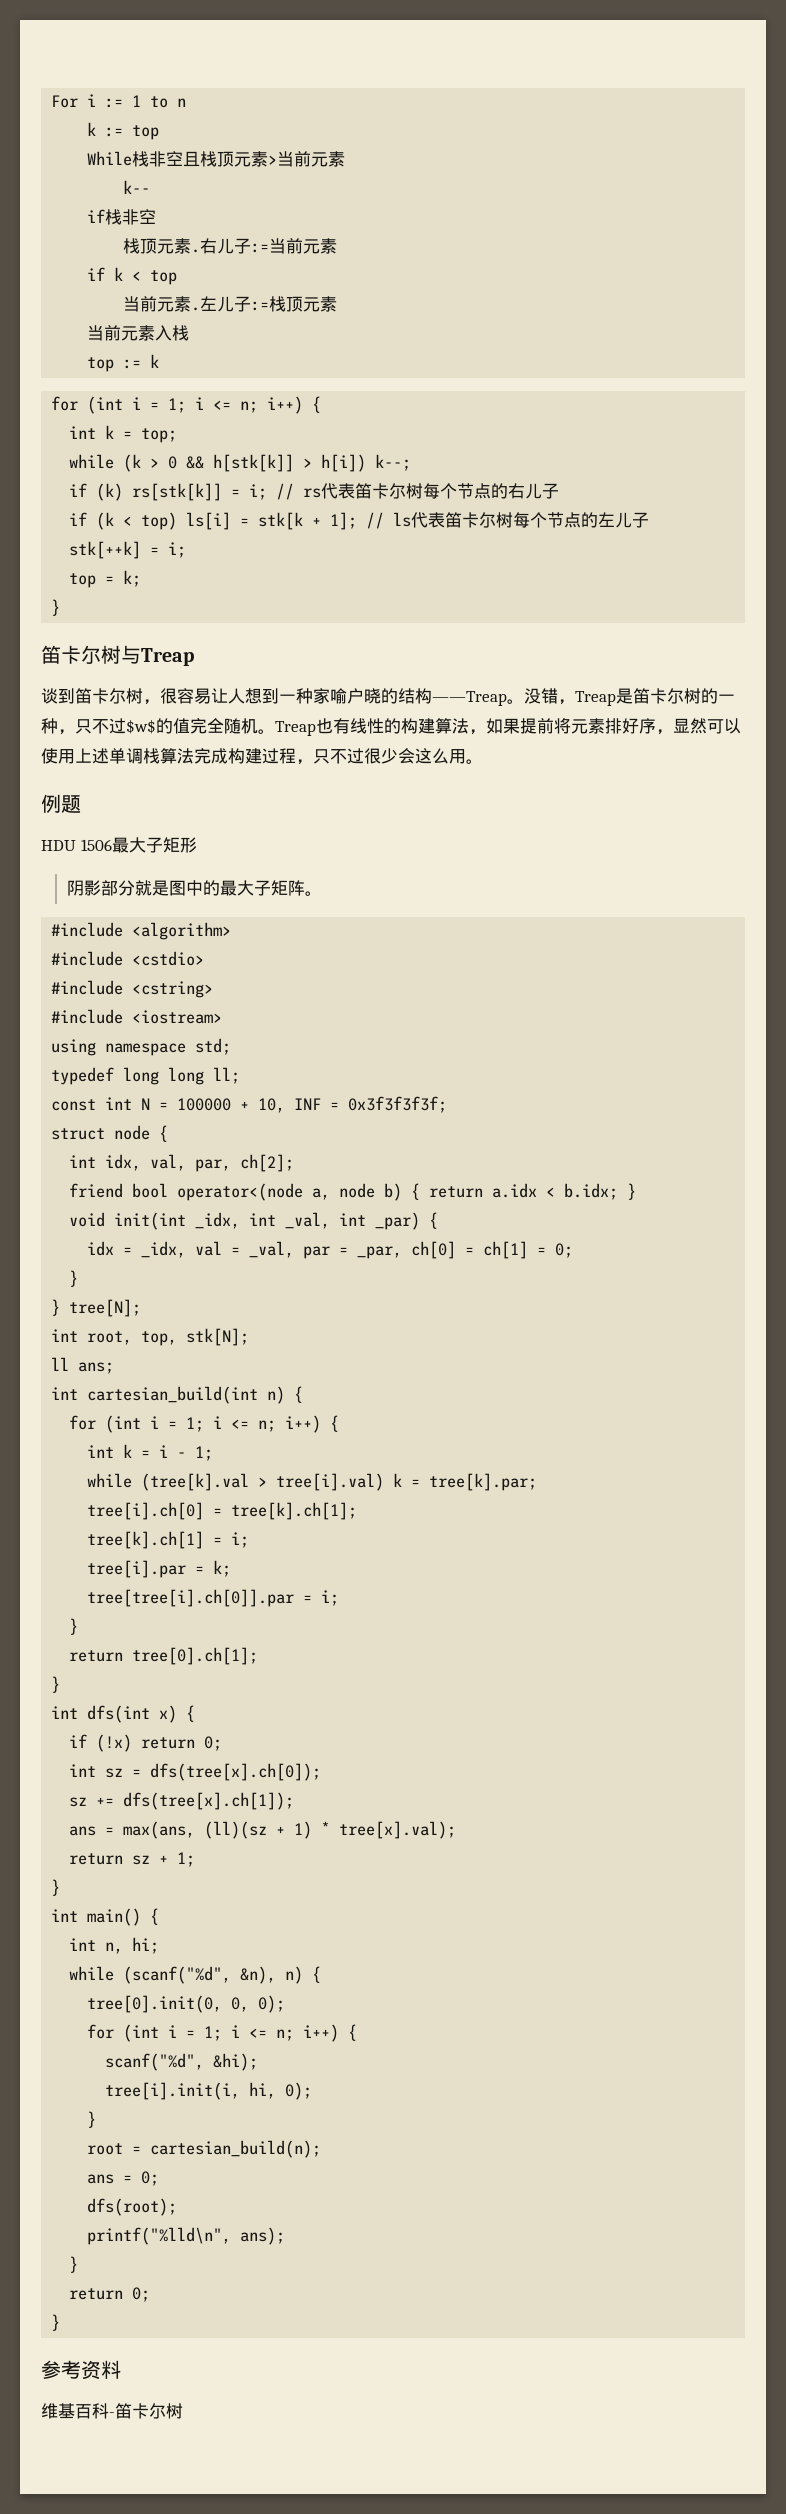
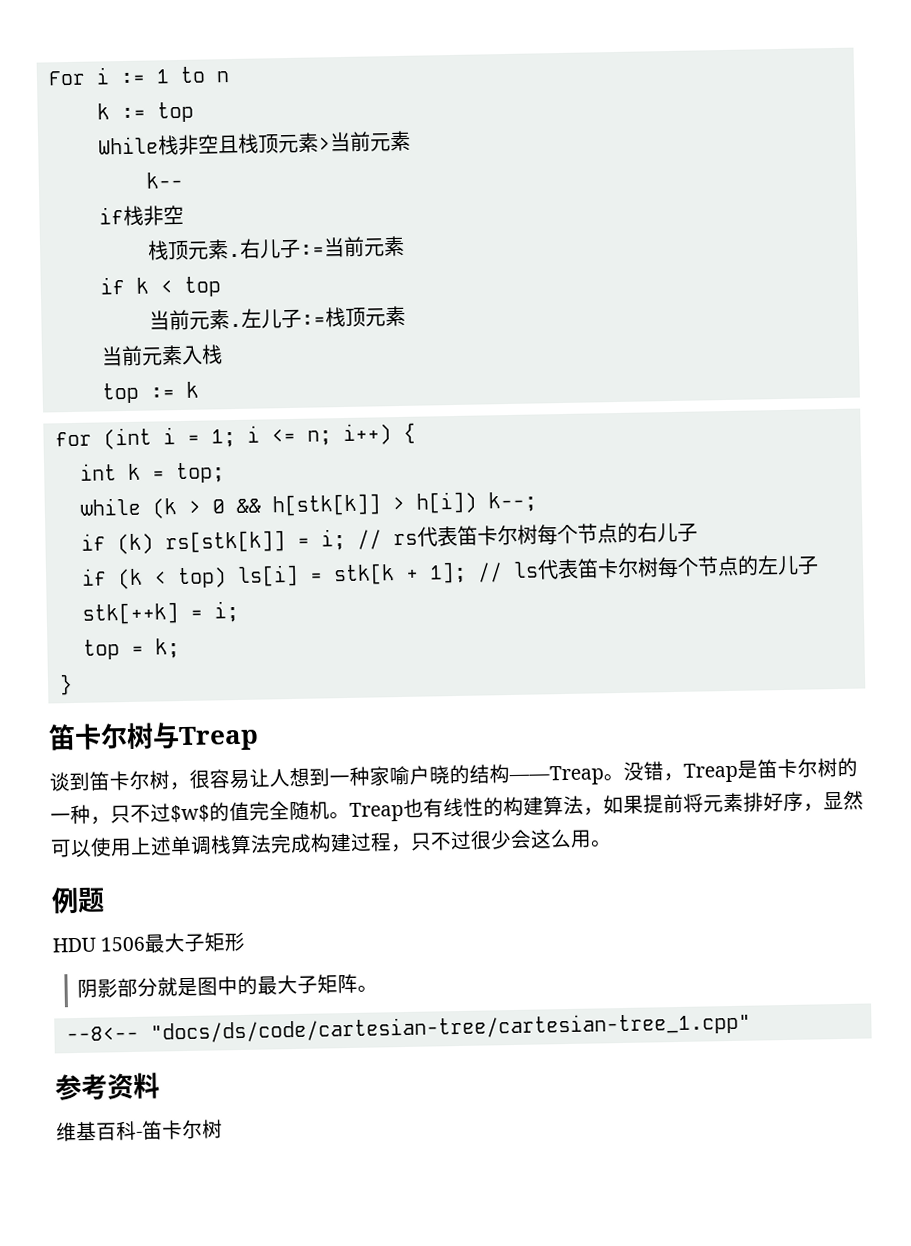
[51,922,232,940] [51,951,205,966] [51,980,214,998] [51,1009,223,1024] [51,1038,232,1056] [51,1067,241,1085] [51,1096,448,1113] [51,1125,169,1142] [69,1154,295,1172] [69,1183,637,1201] [69,1212,439,1230] [87,1241,574,1259] [69,1270,79,1287] [51,1299,142,1317] [51,1328,250,1346] [51,1357,115,1374] [51,1386,304,1404] [69,1415,340,1433] [87,1444,214,1461] [87,1473,538,1491] [87,1502,358,1520] [87,1531,250,1549] [87,1560,232,1578] [87,1589,340,1607] [69,1618,79,1635] [69,1647,259,1665] [51,1676,61,1693] [51,1705,196,1723] [69,1734,223,1752] [69,1763,322,1781] [69,1792,295,1810] [69,1821,457,1839] [69,1852,196,1867] [51,1879,61,1896] [51,1908,160,1926] [69,1937,160,1954] [69,1966,322,1984] [87,1995,286,2013] [87,2024,358,2042] [105,2053,259,2071] [105,2082,313,2100] [87,2111,97,2128] [87,2140,322,2158] [87,2171,160,2186] [87,2198,178,2216] [87,2227,286,2245] [69,2256,79,2273] [69,2287,151,2302] [51,2314,61,2331] #include <algorithm> // #include <cstdio> // #include <cstring> // #include <iostream> // using namespace std; // typedef long long ll; // const int N = 100000 + 10, INF = 0x3f3f3f3f; // struct node { // int idx, val, par, ch[2]; // friend bool operator<(node a, node b) { return a.idx < b.idx; } // void init(int _idx, int _val, int _par) { // idx = _idx, val = _val, par = _par, ch[0] = ch[1] = 0; // } // } tree[N]; // int root, top, stk[N]; // ll ans; // int cartesian_build(int n) { // for (int i = 1; i <= n; i++) { // int k = i - 1; // while (tree[k].val > tree[i].val) k = tree[k].par; // tree[i].ch[0] = tree[k].ch[1]; // tree[k].ch[1] = i; // tree[i].par = k; // tree[tree[i].ch[0]].par = i; // } // return tree[0].ch[1]; // } // int dfs(int x) { // if (!x) return 0; // int sz = dfs(tree[x].ch[0]); // sz += dfs(tree[x].ch[1]); // ans = max(ans, (ll)(sz + 1) * tree[x].val); // return sz + 1; // } // int main() { // int n, hi; // while (scanf("%d", &n), n) { // tree[0].init(0, 0, 0); // for (int i = 1; i <= n; i++) { // scanf("%d", &hi); // tree[i].init(i, hi, 0); // } // root = cartesian_build(n); // ans = 0; // dfs(root); // printf("%lld\n", ans); // } // return 0; // } -> [65,1011,751,1044] --8<-- "docs/ds/code/cartesian-tree/cartesian-tree_1.cpp"

